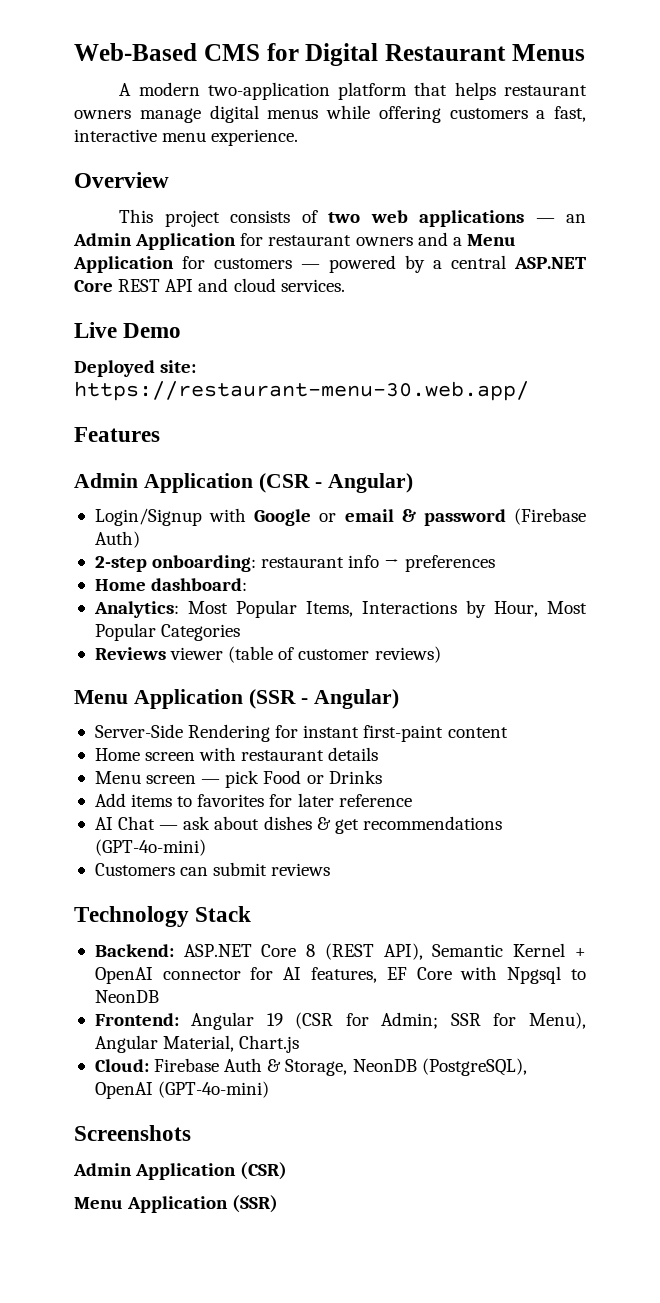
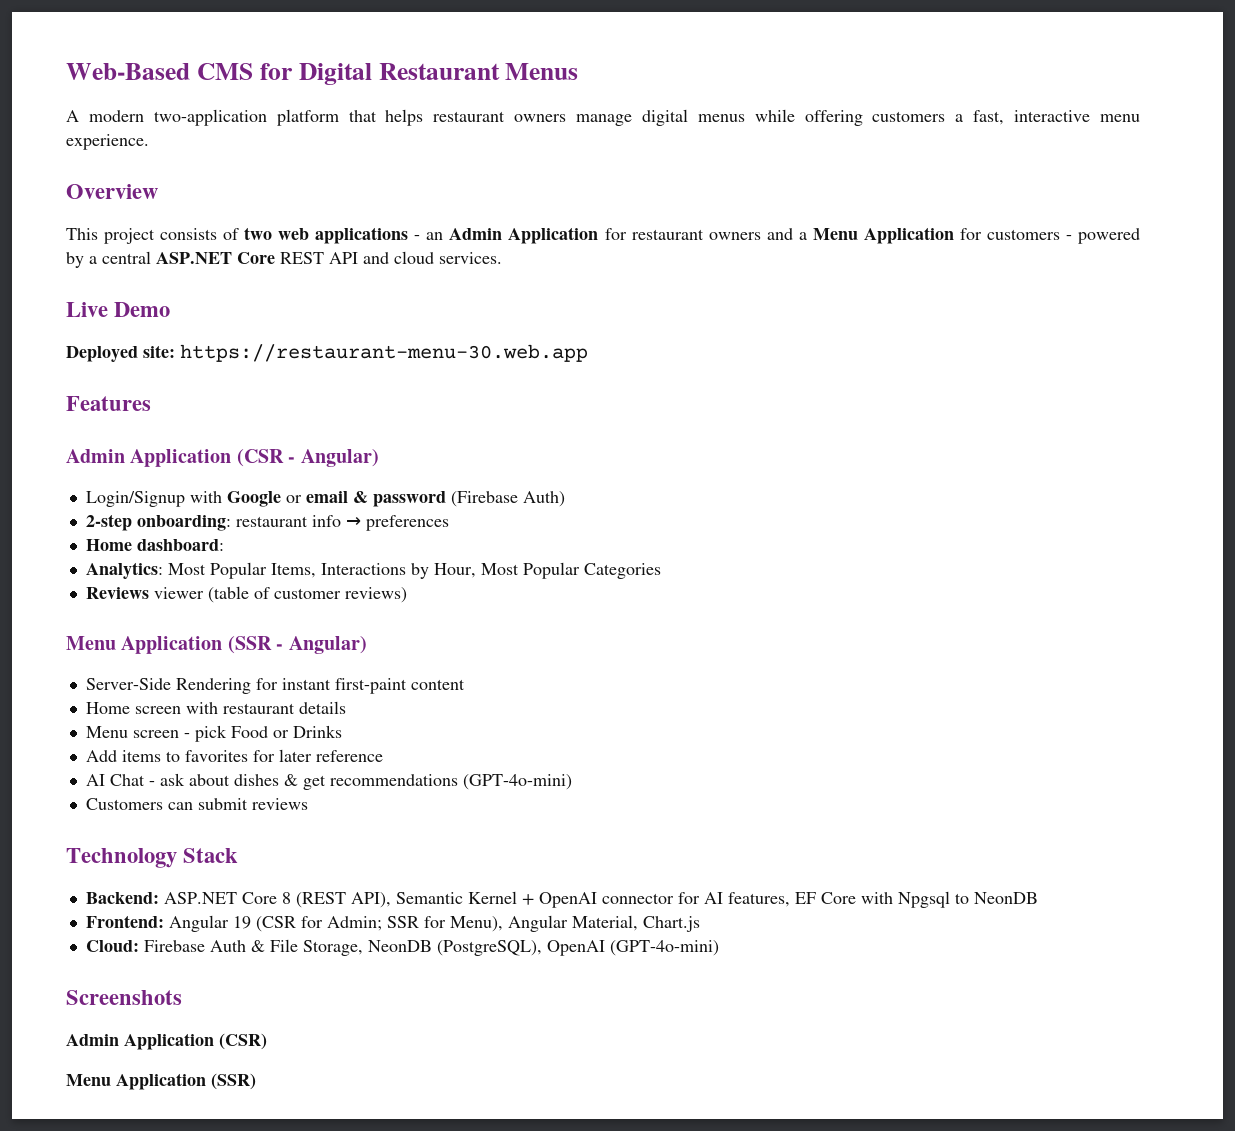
[535,218,555,223] — -> [414,235,421,240] -
[301,264,320,269] — -> [1065,235,1072,240] -
[74,381,529,401] https://restaurant-menu-30.web.app/ -> [180,344,588,362] https://restaurant-menu-30.web.app
[201,779,221,784] — -> [183,733,190,738] -
[159,825,179,830] — -> [148,781,155,786] -
(282, 1065) none -> [269,939,298,952] File

